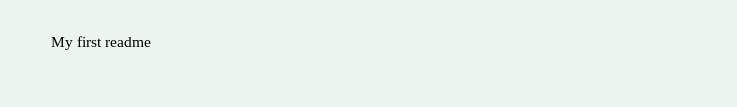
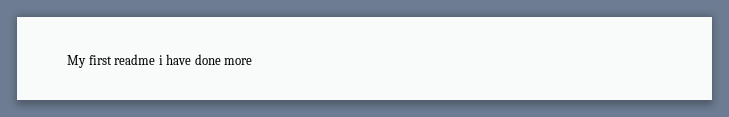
(152, 42) none -> [158,54,253,65] i have done more

